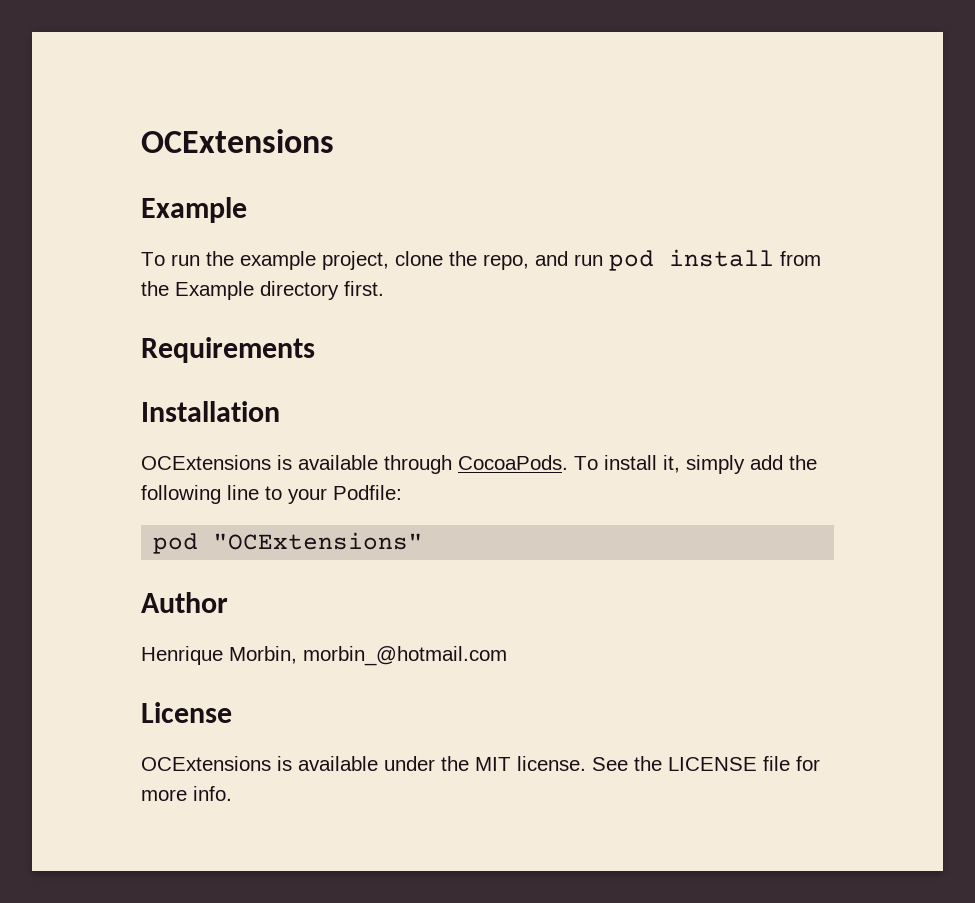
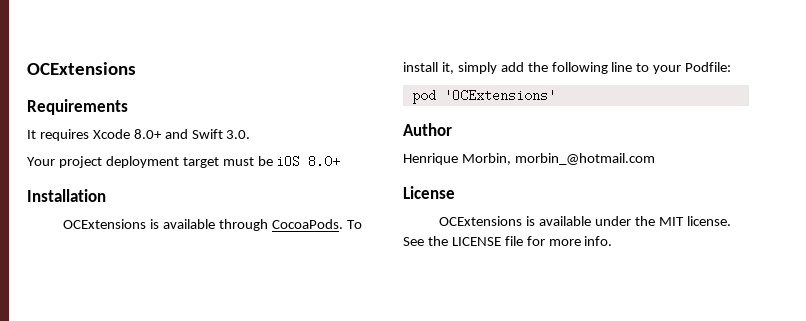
[141,197,247,223] [141,249,821,271] [141,281,384,300] [141,337,315,363] Example // To run the example project, clone the repo, and run pod install from the Example directory first. // Requirements -> [27,99,128,115] [27,129,251,141] [27,155,341,168] Requirements // It requires Xcode 8.0+ and Swift 3.0. // Your project deployment target must be iOS 8.0+
[213,532,424,550] "OCExtensions" -> [443,89,556,102] 'OCExtensions'

